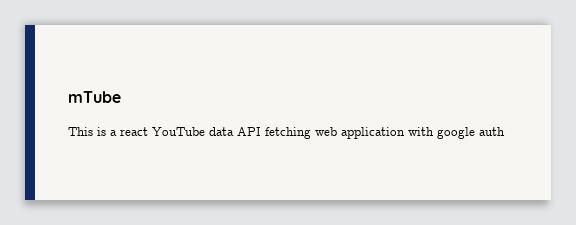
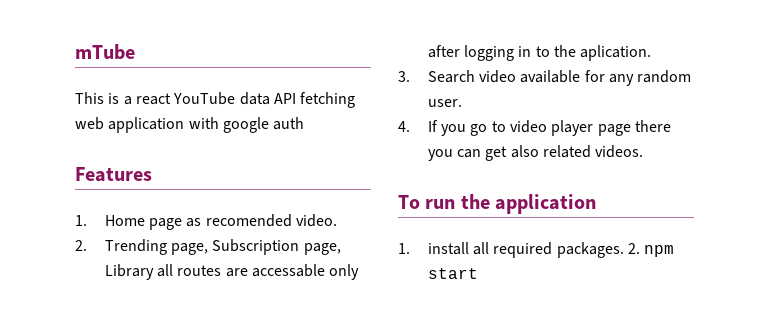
(505, 131) none -> [75,167,152,182] [75,214,337,230] [75,239,341,255] [104,264,360,280] [427,45,652,61] [398,70,692,86] [427,99,462,107] [398,120,671,136] [427,145,644,161] [398,194,597,214] [398,242,675,258] [427,268,478,279] // Features // 1. Home page as recomended video. // 2. Trending page, Subscription page, Library all routes are accessable only after logging in to the aplication. // 3. Search video available for any random user. // 4. If you go to video player page there you can get also related videos. // To run the application // 1. install all required packages. 2. npm start

